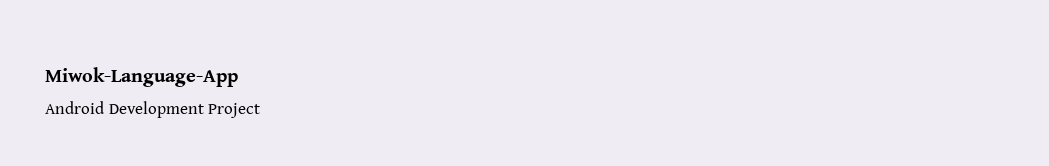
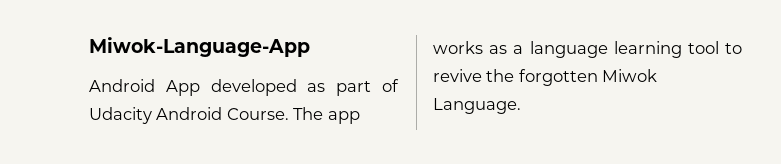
[108,101,261,118] Development Project -> [165,79,400,96] [89,107,360,124] [433,41,742,58] [433,69,658,86] [433,98,521,114] App developed as part of Udacity Android Course. The app works as a language learning tool to revive the forgotten Miwok Language.

